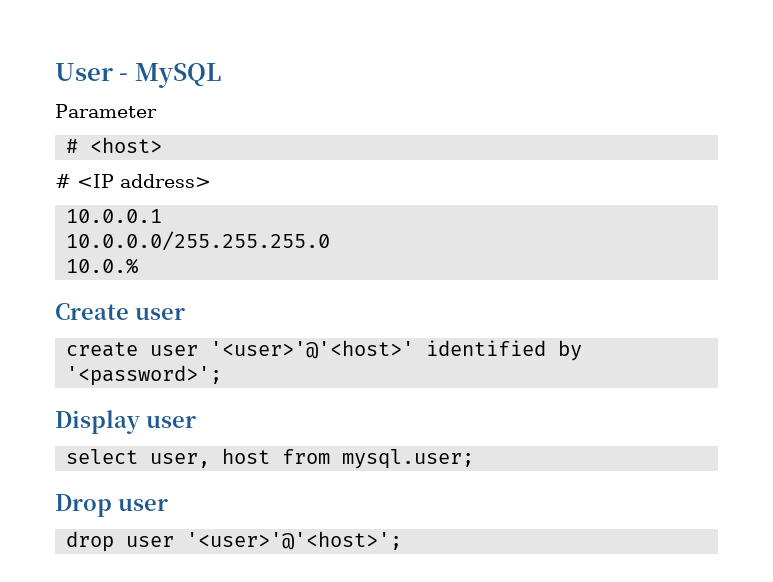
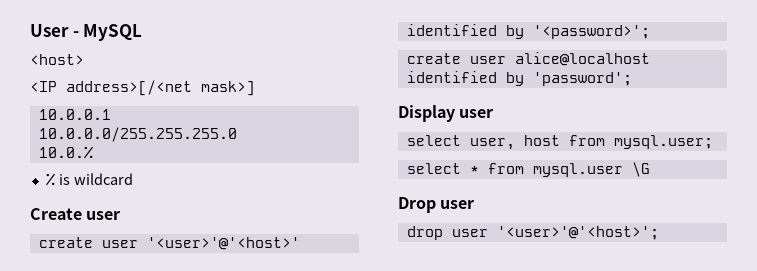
[55,104,157,118] [66,139,79,153] Parameter // # -> (143, 32) none
[55,174,211,188] # <IP address> -> [30,80,255,96] <IP address>[/<net mask>]
(139, 266) none -> [45,173,133,186] // % is wildcard
(223, 375) none -> [406,52,650,66] [406,71,632,86] // create user alice@localhost identified by 'password';
(475, 459) none -> [406,162,650,177] // select * from mysql.user \G

